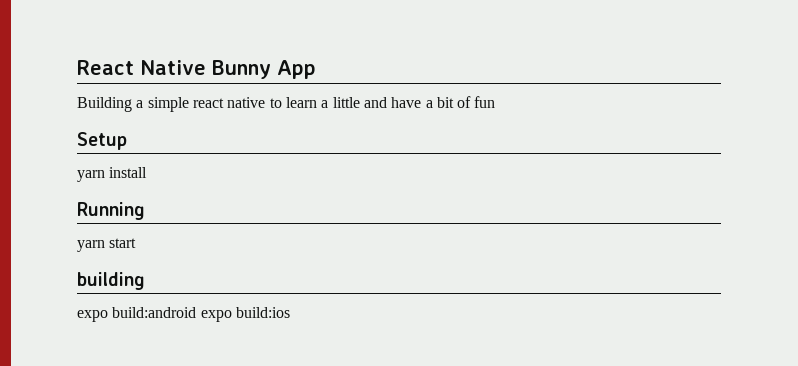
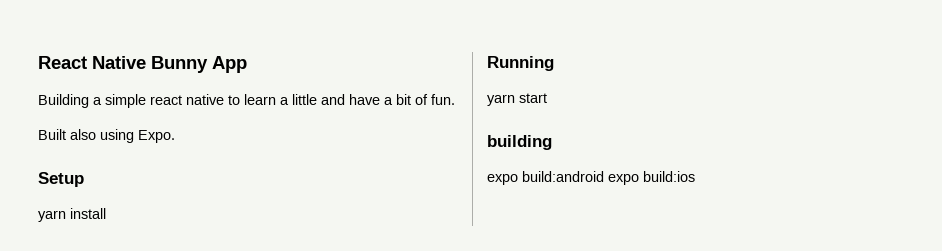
[474,96,496,108] fun -> [431,94,455,105] [38,129,175,143] fun. // Built also using Expo.

